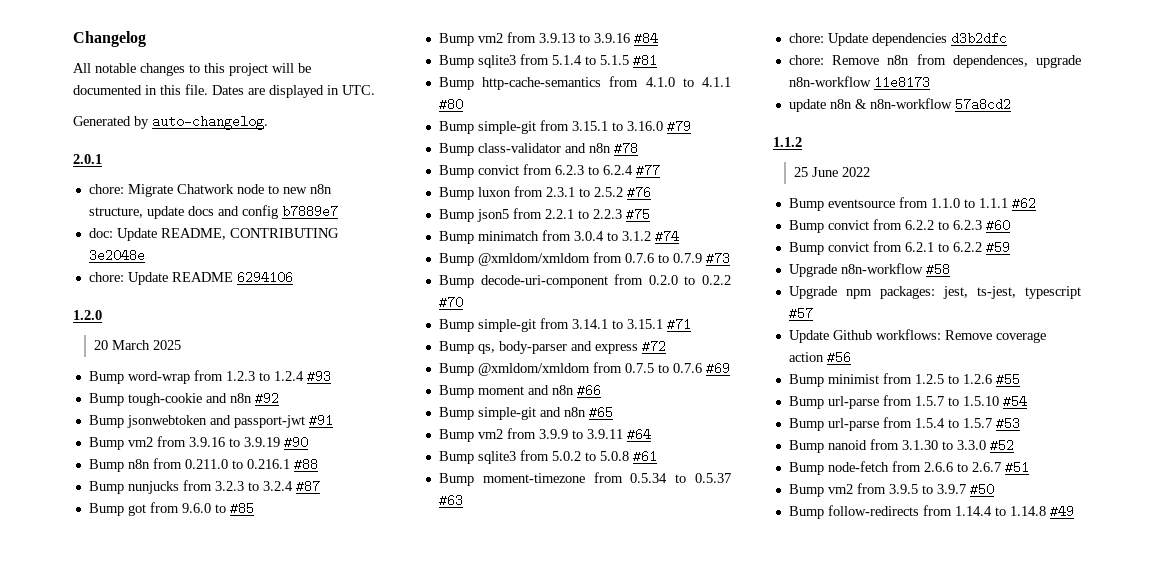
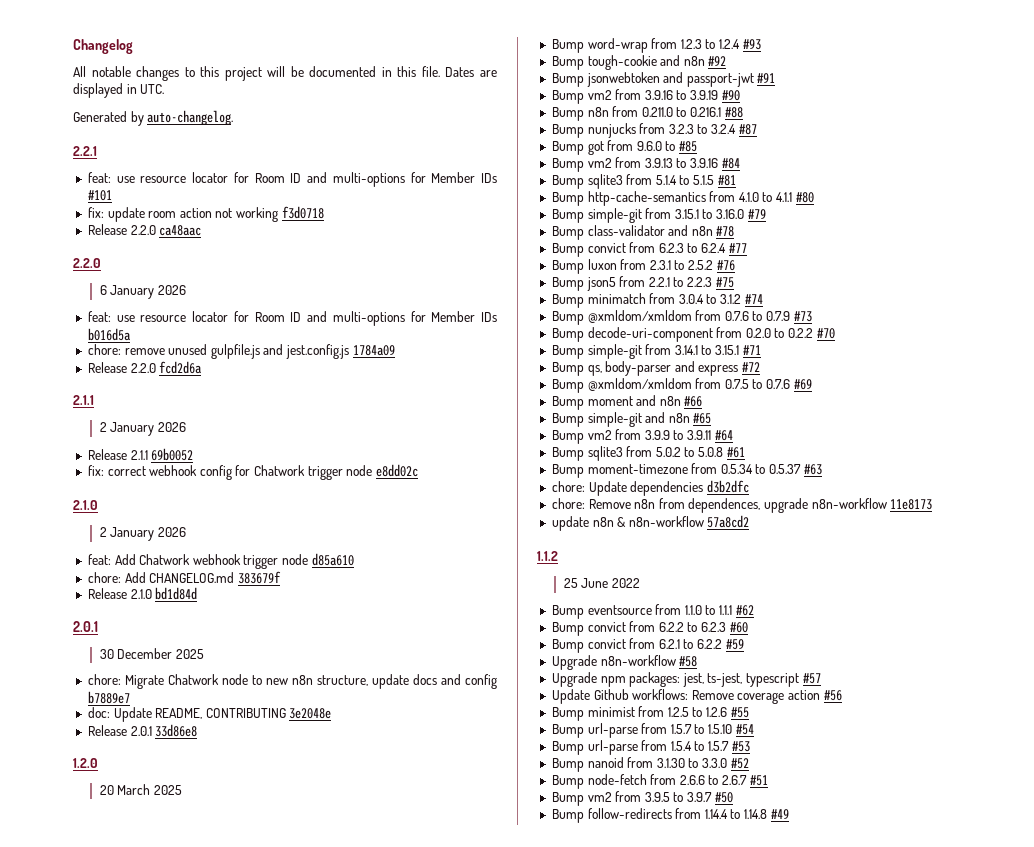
[73,154,102,164] 2.0.1 -> [73,146,97,156] [87,172,498,187] [87,190,112,201] [87,206,324,222] [87,224,202,236] [73,258,101,268] [99,285,186,299] [87,311,498,326] [87,328,131,341] [87,344,395,359] [87,361,203,374] [73,395,94,405] [99,422,186,436] [87,448,194,461] [87,464,419,480] [73,500,98,510] [99,527,186,541] [87,553,354,569] [87,571,281,584] [87,587,198,600] [73,621,98,632] [99,648,204,659] 2.2.1 // feat: use resource locator for Room ID and multi-options for Member IDs #101 // fix: update room action not working f3d0718 // Release 2.2.0 ca48aac // 2.2.0 // 6 January 2026 // feat: use resource locator for Room ID and multi-options for Member IDs b016d5a // chore: remove unused gulpfile.js and jest.config.js 1784a09 // Release 2.2.0 fcd2d6a // 2.1.1 // 2 January 2026 // Release 2.1.1 69b0052 // fix: correct webhook config for Chatwork trigger node e8dd02c // 2.1.0 // 2 January 2026 // feat: Add Chatwork webhook trigger node d85a610 // chore: Add CHANGELOG.md 383679f // Release 2.1.0 bd1d84d // 2.0.1 // 30 December 2025
[88,271,293,285] chore: Update README 6294106 -> [87,724,198,737] Release 2.0.1 33d86e8

